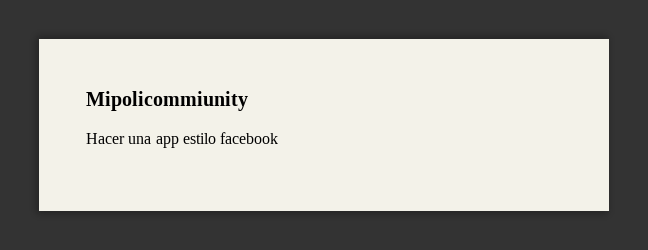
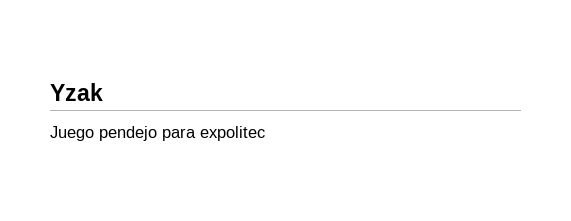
[86,91,248,111] [86,132,279,148] Mipolicommiunity // Hacer una app estilo facebook -> [50,83,103,101] [50,126,265,141] Yzak // Juego pendejo para expolitec

